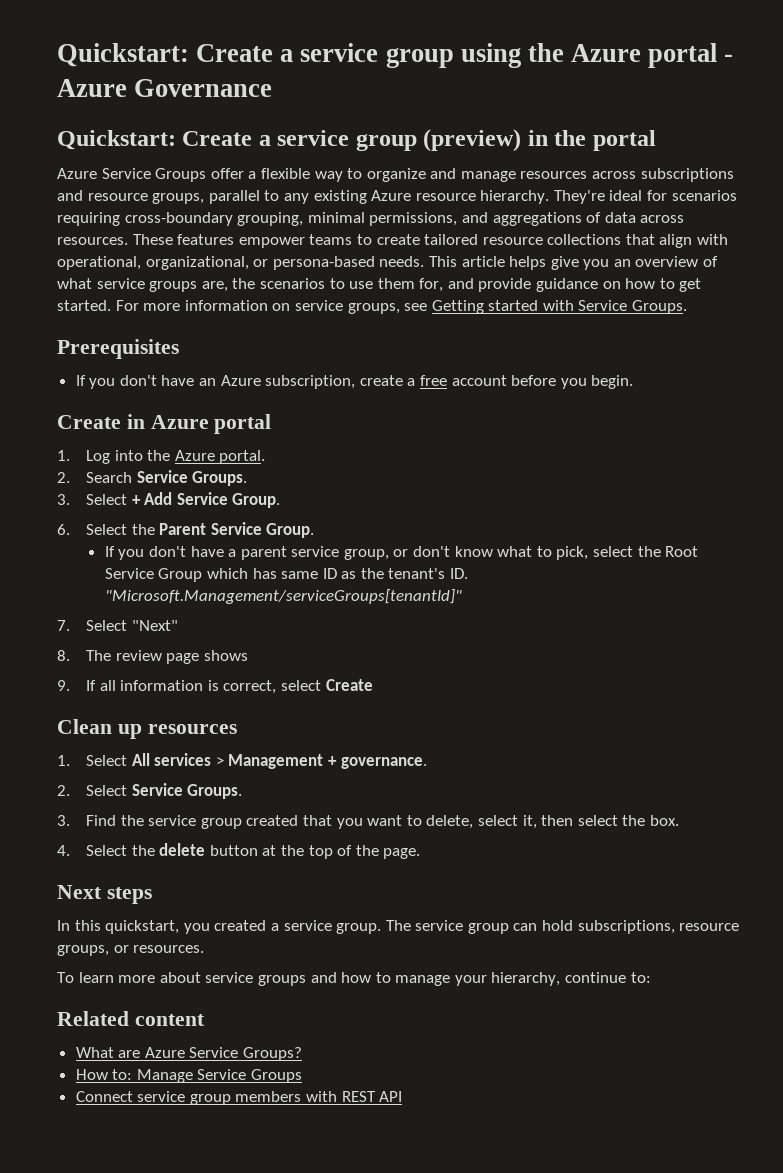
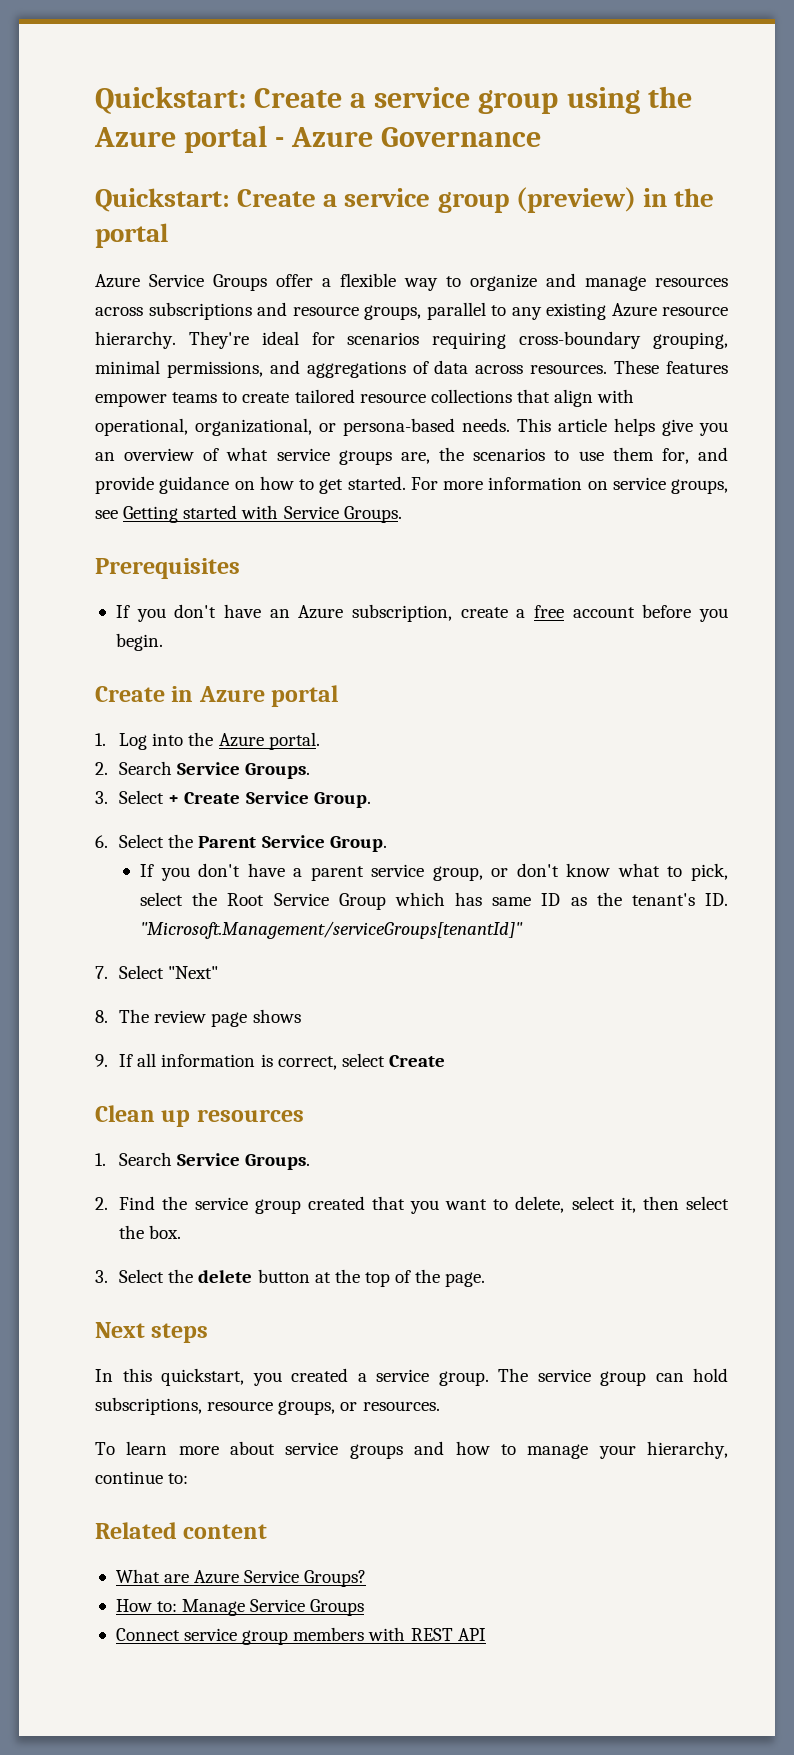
[144,492,173,505] Add -> [184,792,241,804] Create
[86,753,427,769] [57,783,243,799] [57,815,70,826] Select All services > Management + governance. // 2. Select Service Groups. // 3. -> [119,1152,311,1170] [95,1197,108,1210] Search Service Groups. // 2.
[57,845,70,856] 4. -> [95,1270,108,1283] 3.

